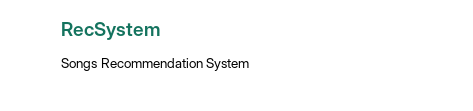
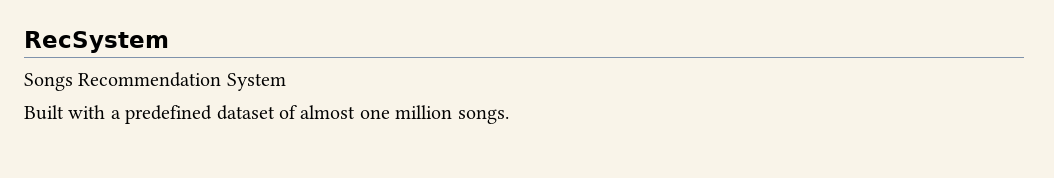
(250, 64) none -> [24,105,509,124] // Built with a predefined dataset of almost one million songs.

